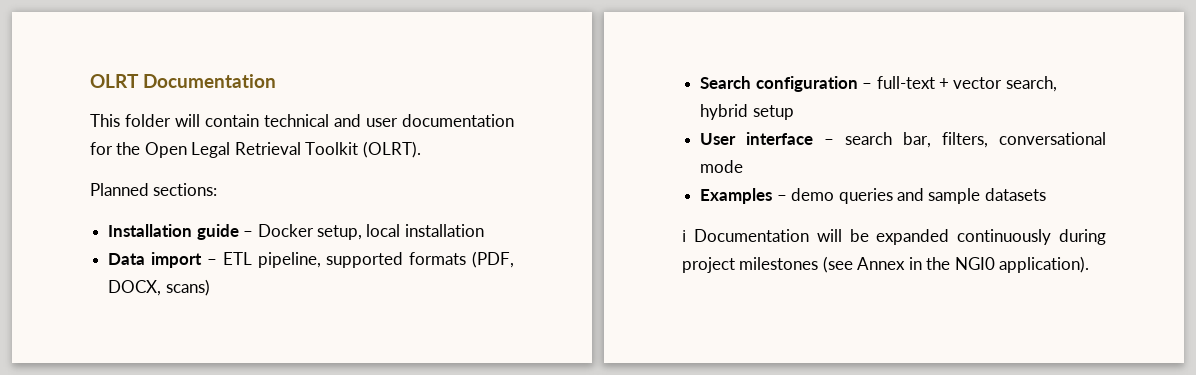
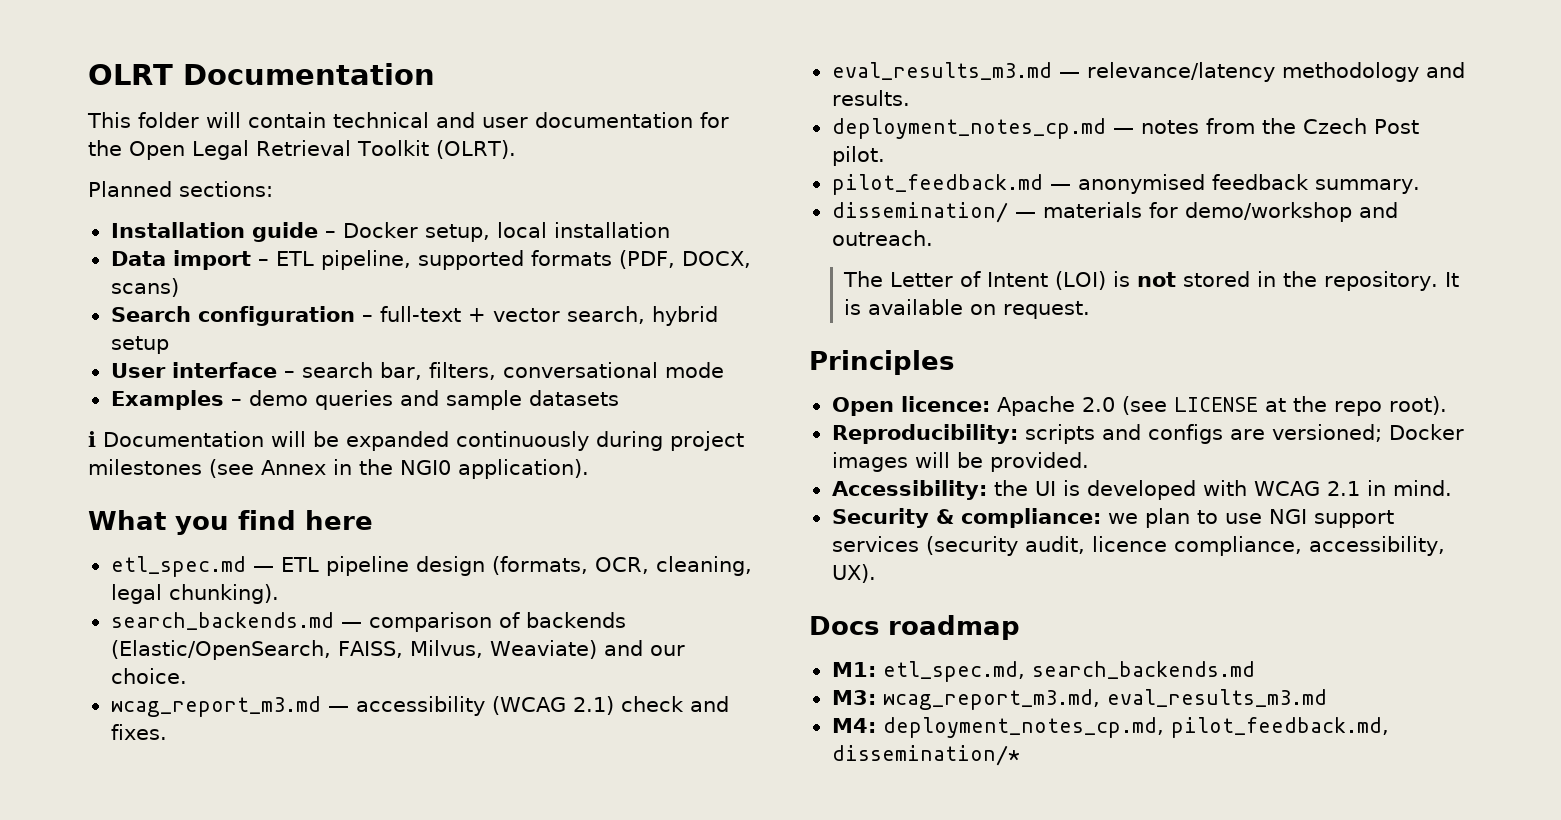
(1090, 264) none -> [88,510,373,535] [110,556,752,577] [110,584,279,604] [110,612,626,632] [110,640,685,660] [110,668,187,684] [110,696,729,717] [110,724,167,740] [831,62,1465,82] [831,90,910,106] [831,118,1419,139] [831,146,885,166] [831,174,1420,195] [831,202,1398,223] [831,230,933,246] [842,271,1459,291] [843,299,1090,319] [809,350,954,375] [831,396,1447,416] [831,424,1464,444] [831,452,1089,472] [831,480,1452,500] [831,508,1394,528] [831,536,1445,556] [831,564,876,583] [809,615,1020,640] [831,661,1255,682] [831,689,1327,710] [831,717,1389,738] [831,745,1020,766] // What you find here // etl_spec.md — ETL pipeline design (formats, OCR, cleaning, legal chunking). // search_backends.md — comparison of backends (Elastic/OpenSearch, FAISS, Milvus, Weaviate) and our choice. // wcag_report_m3.md — accessibility (WCAG 2.1) check and fixes. // eval_results_m3.md — relevance/latency methodology and results. // deployment_notes_cp.md — notes from the Czech Post pilot. // pilot_feedback.md — anonymised feedback summary. // dissemination/ — materials for demo/workshop and outreach. // The Letter of Intent (LOI) is not stored in the repository. It is available on request. // Principles // Open licence: Apache 2.0 (see LICENSE at the repo root). // Reproducibility: scripts and configs are versioned; Docker images will be provided. // Accessibility: the UI is developed with WCAG 2.1 in mind. // Security & compliance: we plan to use NGI support services (security audit, licence compliance, accessibility, UX). // Docs roadmap // M1: etl_spec.md, search_backends.md // M3: wcag_report_m3.md, eval_results_m3.md // M4: deployment_notes_cp.md, pilot_feedback.md, dissemination/*

